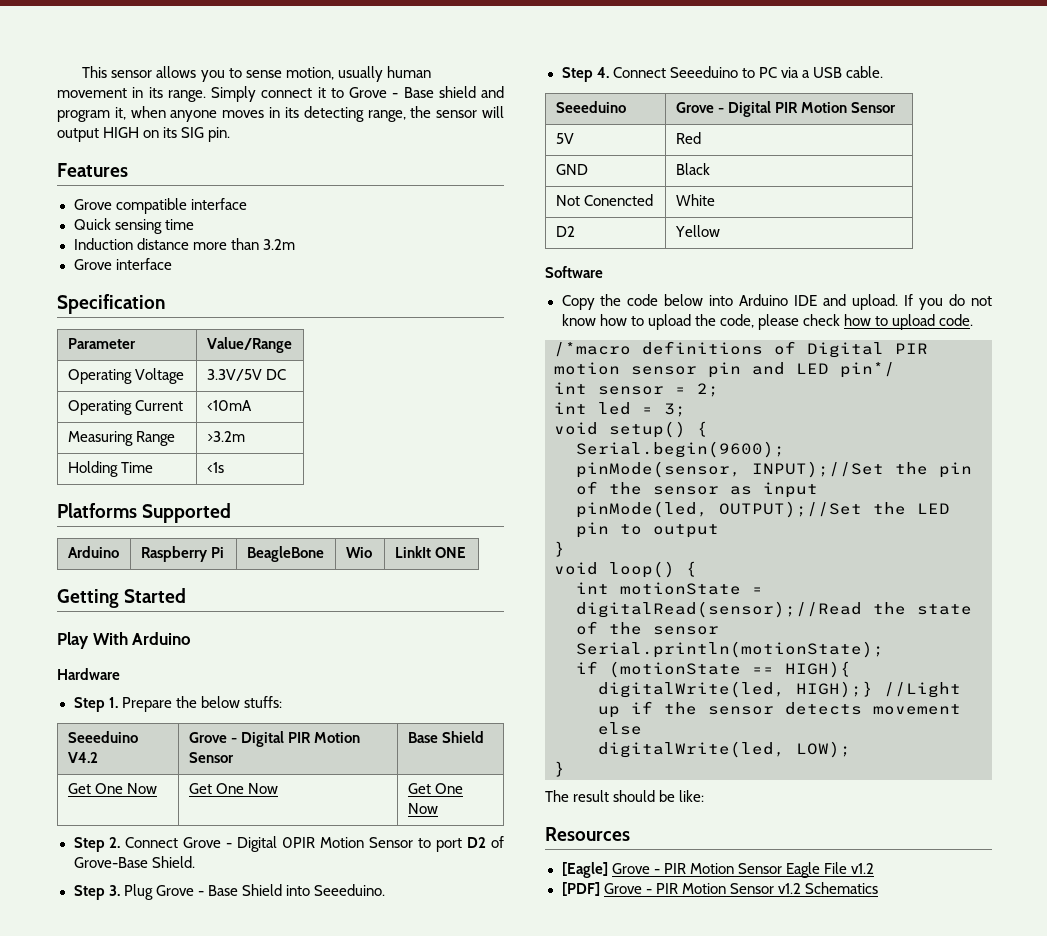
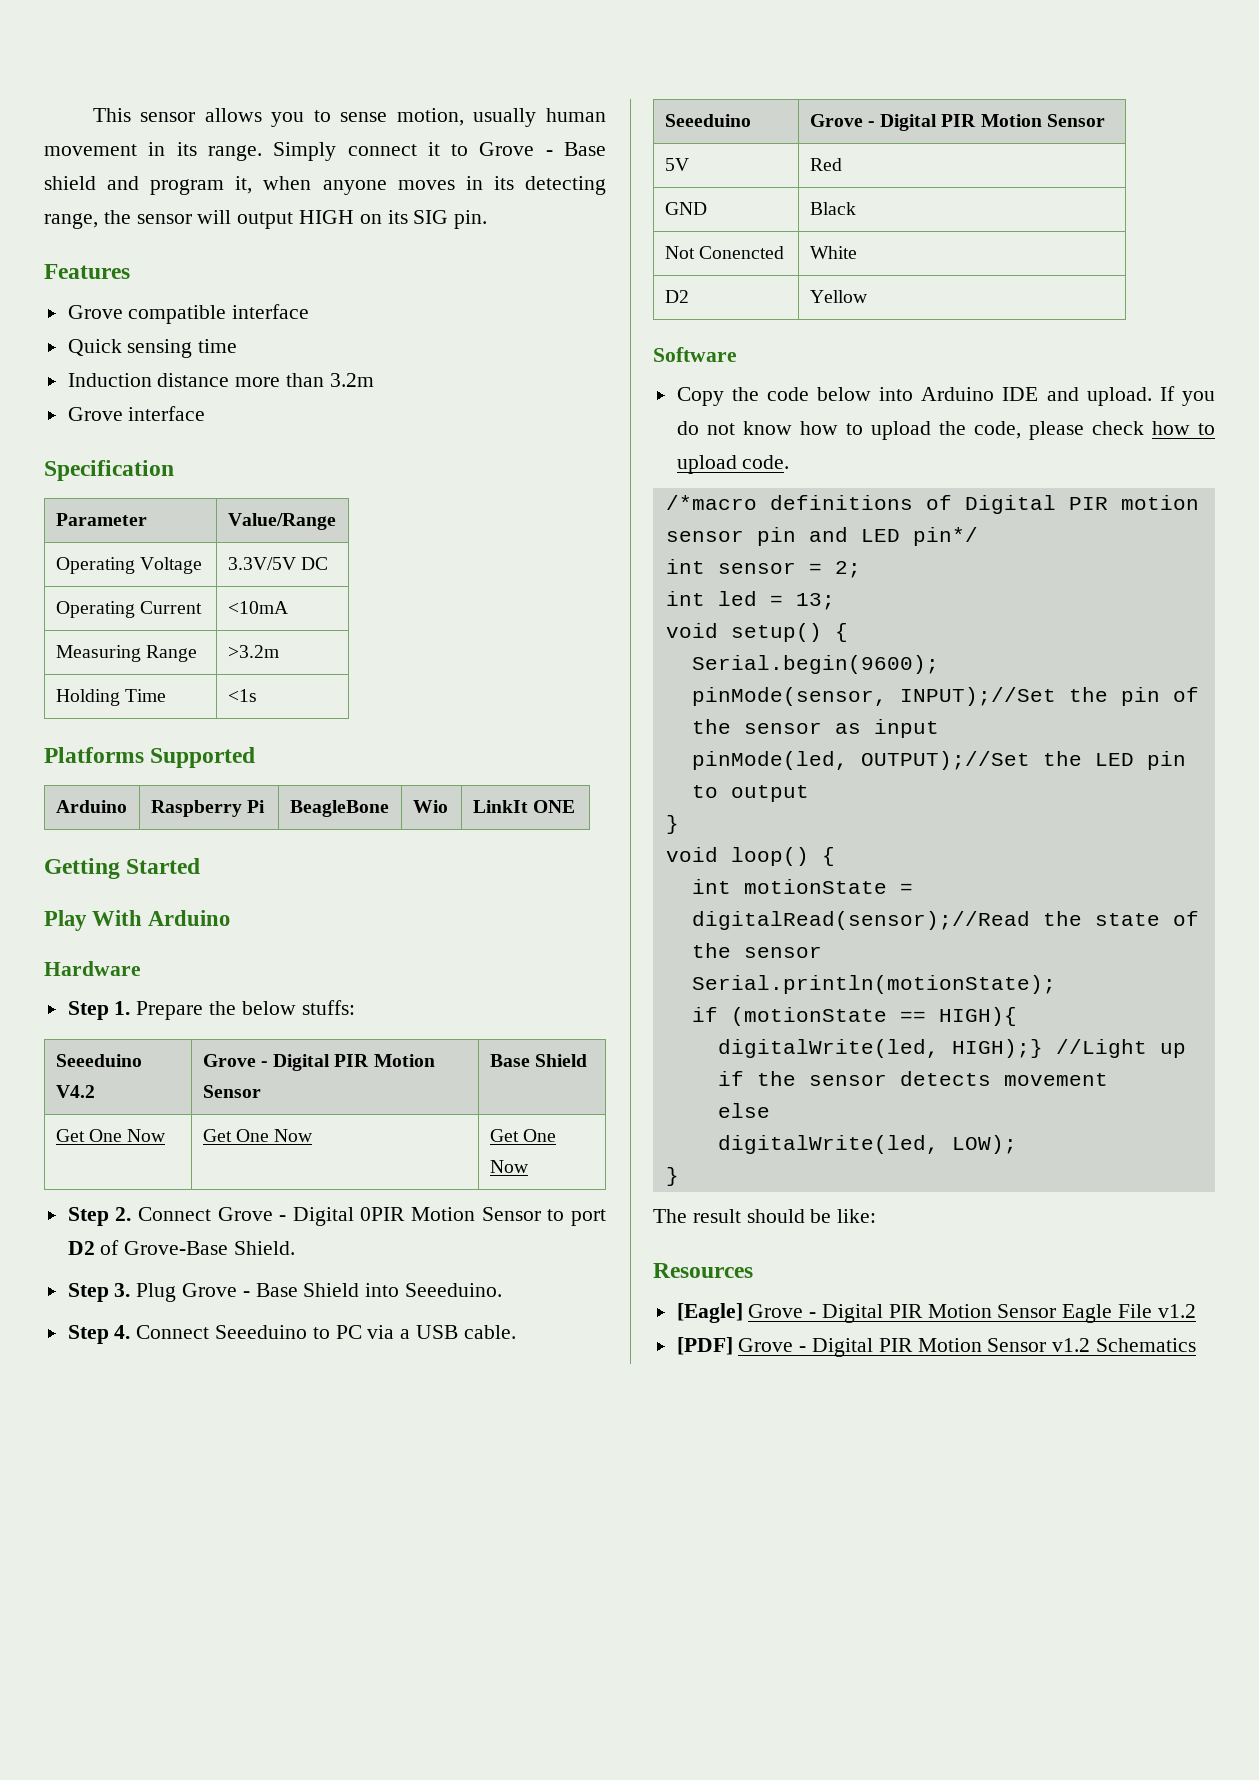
[664,403,686,417] 3; -> [795,593,835,610] 13;
(660, 871) none -> [822,1304,884,1323] Digital
(652, 891) none -> [812,1338,874,1357] Digital

